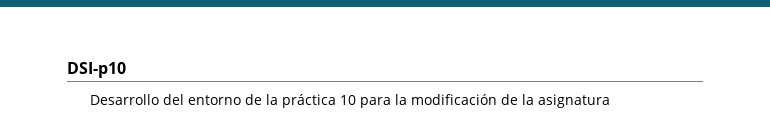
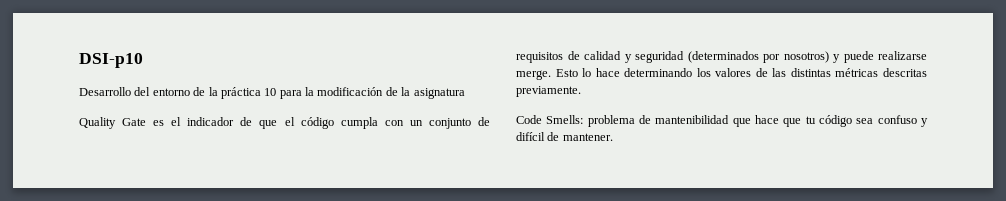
(610, 101) none -> [79,117,491,129] [516,51,927,63] [516,68,927,80] [516,86,581,97] [516,115,928,127] [516,132,613,141] // Quality Gate es el indicador de que el código cumpla con un conjunto de requisitos de calidad y seguridad (determinados por nosotros) y puede realizarse merge. Esto lo hace determinando los valores de las distintas métricas descritas previamente. // Code Smells: problema de mantenibilidad que hace que tu código sea confuso y difícil de mantener.

